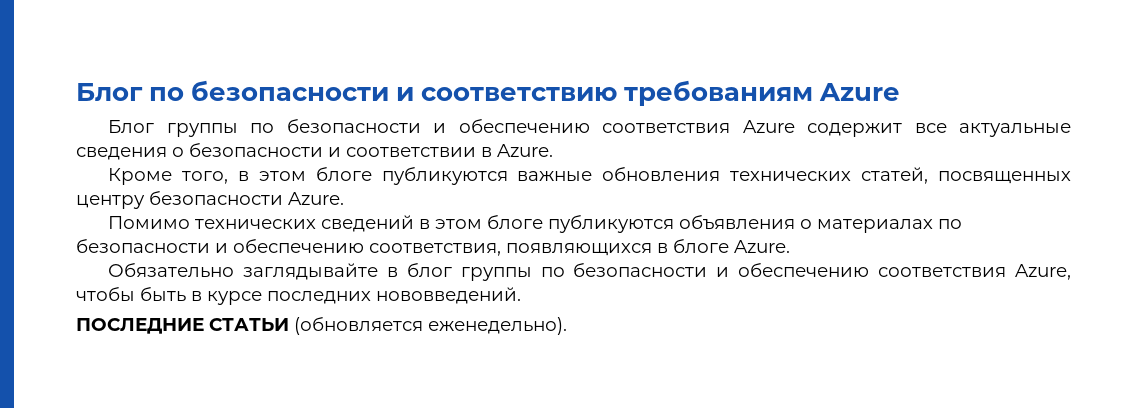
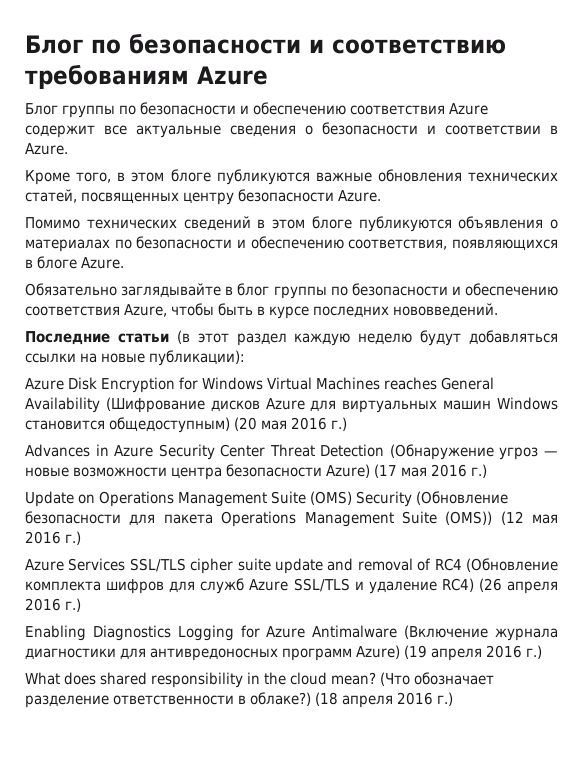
[76,317,567,335] ПОСЛЕДНИЕ СТАТЬИ (обновляется еженедельно). -> [25,330,558,346] [25,350,246,366] [25,377,495,393] [25,397,558,413] [25,417,348,433] [25,444,558,460] [25,464,488,480] [25,491,509,507] [25,511,558,527] [25,531,82,545] [25,558,558,574] [25,578,559,594] [25,598,82,612] [25,625,558,641] [25,645,543,661] [25,672,495,688] [25,692,454,708] Последние статьи (в этот раздел каждую неделю будут добавляться ссылки на новые публикации): // Azure Disk Encryption for Windows Virtual Machines reaches General Availability (Шифрование дисков Azure для виртуальных машин Windows становится общедоступным) (20 мая 2016 г.) // Advances in Azure Security Center Threat Detection (Обнаружение угроз — новые возможности центра безопасности Azure) (17 мая 2016 г.) // Update on Operations Management Suite (OMS) Security (Обновление безопасности для пакета Operations Management Suite (OMS)) (12 мая 2016 г.) // Azure Services SSL/TLS cipher suite update and removal of RC4 (Обновление комплекта шифров для служб Azure SSL/TLS и удаление RC4) (26 апреля 2016 г.) // Enabling Diagnostics Logging for Azure Antimalware (Включение журнала диагностики для антивредоносных программ Azure) (19 апреля 2016 г.) // What does shared responsibility in the cloud mean? (Что обозначает разделение ответственности в облаке?) (18 апреля 2016 г.)

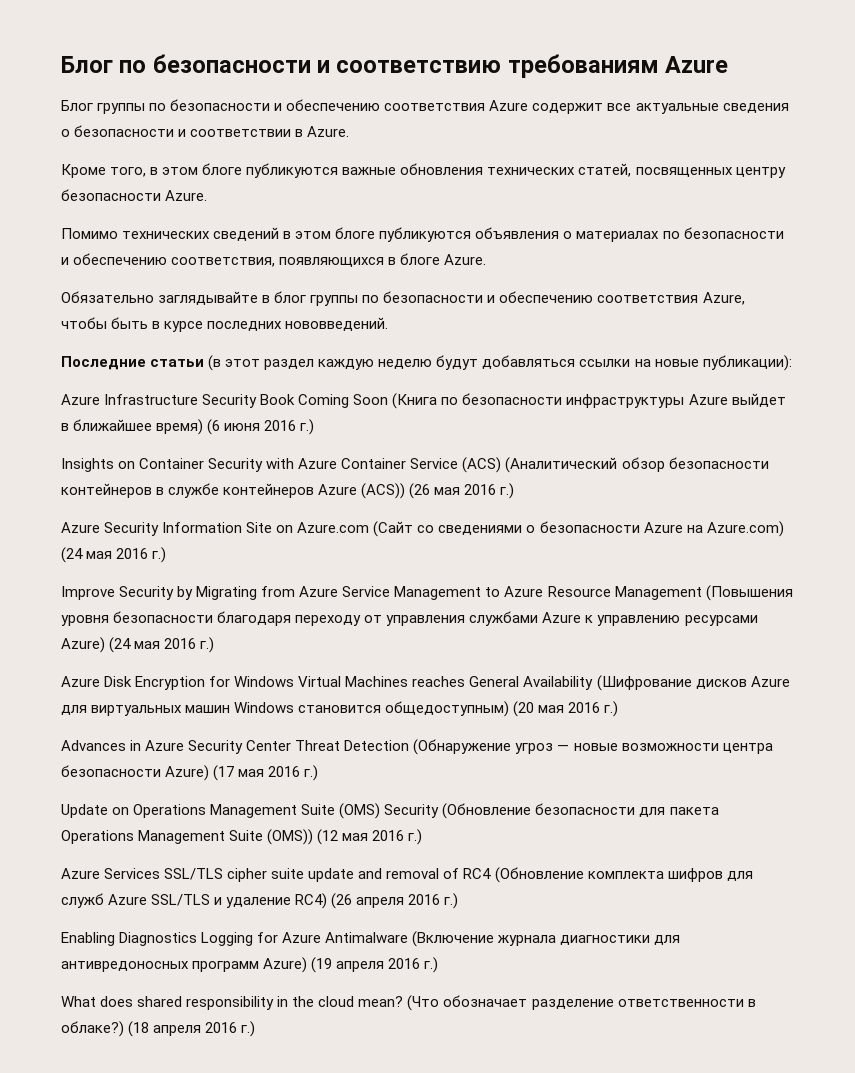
(246, 358) none -> [61,393,786,409] [61,419,315,435] [61,457,769,473] [61,483,515,499] [61,521,784,537] [61,547,167,563] [61,585,793,601] [61,611,758,626] [61,637,215,653] // Azure Infrastructure Security Book Coming Soon (Книга по безопасности инфраструктуры Azure выйдет в ближайшее время) (6 июня 2016 г.) // Insights on Container Security with Azure Container Service (ACS) (Аналитический обзор безопасности контейнеров в службе контейнеров Azure (ACS)) (26 мая 2016 г.) // Azure Security Information Site on Azure.com (Сайт со сведениями о безопасности Azure на Azure.com) (24 мая 2016 г.) // Improve Security by Migrating from Azure Service Management to Azure Resource Management (Повышения уровня безопасности благодаря переходу от управления службами Azure к управлению ресурсами Azure) (24 мая 2016 г.)

